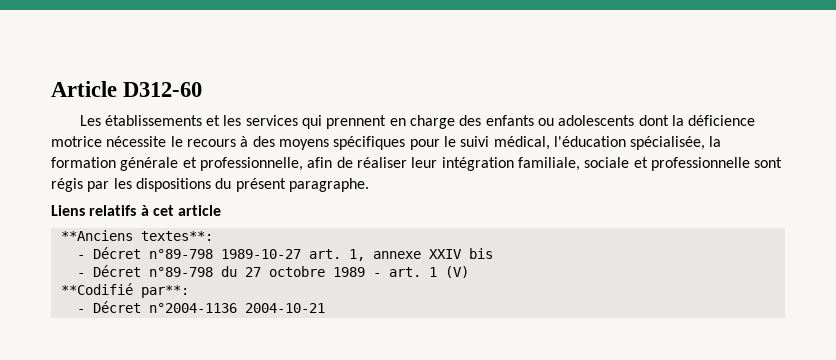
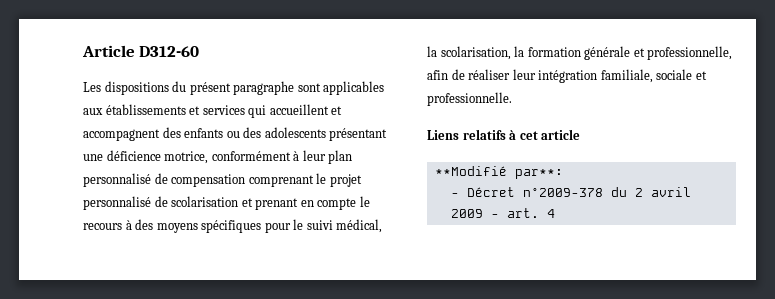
(101, 120) none -> [104,81,385,95] [83,108,103,115] dispositions du présent paragraphe sont applicables aux
[223,115,242,126] les -> (201, 110) none
[326,115,756,129] [51,136,167,147] prennent en charge des enfants ou adolescents dont la déficience motrice nécessite -> [269,104,343,115] [83,127,388,141] [83,150,353,164] [83,173,362,187] [83,196,357,210] accueillent et accompagnent des enfants ou des adolescents présentant une déficience motrice, conformément à leur plan personnalisé de compensation comprenant le projet personnalisé de scolarisation et prenant en compte
[553,136,706,150] l'éducation spécialisée, -> [427,46,511,60] la scolarisation,
[650,157,783,171] [51,178,369,192] professionnelle sont régis par les dispositions du présent paragraphe. -> [427,92,512,106] professionnelle.
[60,230,213,241] [76,247,493,261] [76,265,469,278] [60,283,189,298] [76,301,325,313] **Anciens textes**: // - Décret n°89-798 1989-10-27 art. 1, annexe XXIV bis // - Décret n°89-798 du 27 octobre 1989 - art. 1 (V) // **Codifié par**: // - Décret n°2004-1136 2004-10-21 -> [434,166,563,179] [450,187,691,197] [450,208,555,218] **Modifié par**: // - Décret n°2009-378 du 2 avril 2009 - art. 4

